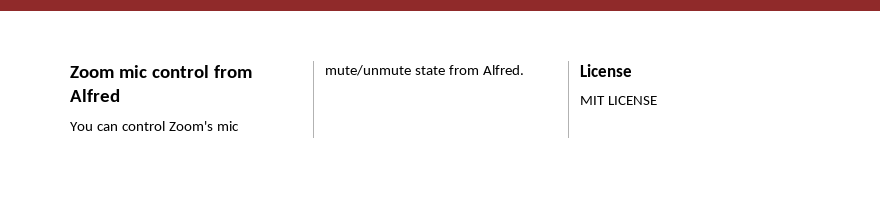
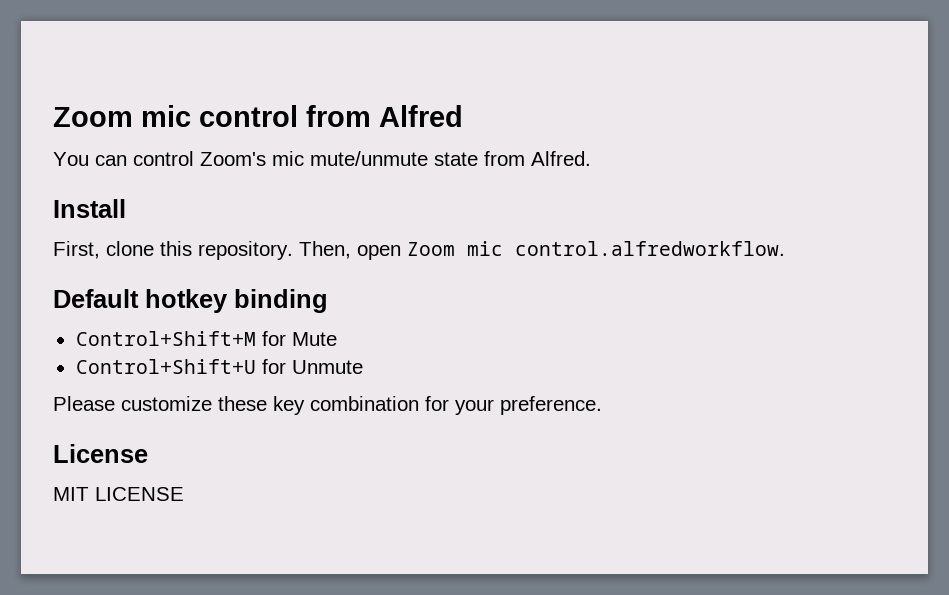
(524, 70) none -> [53,199,126,218] [53,241,785,260] [53,289,328,313] [75,331,337,346] [75,359,363,374] [53,396,602,415] // Install // First, clone this repository. Then, open Zoom mic control.alfredworkflow. // Default hotkey binding // Control+Shift+M for Mute // Control+Shift+U for Unmute // Please customize these key combination for your preference.

